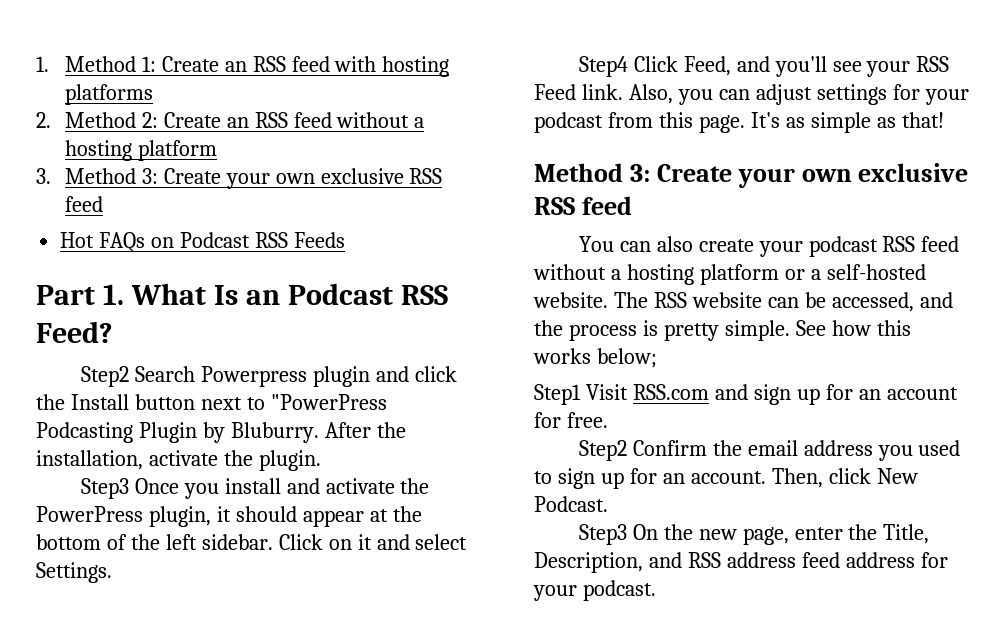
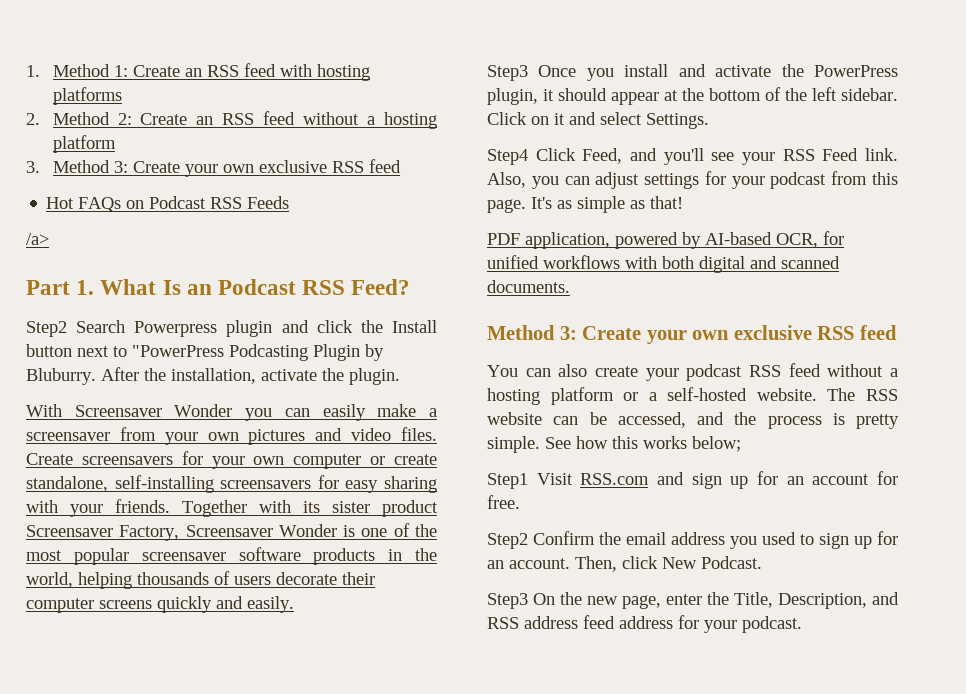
(345, 240) none -> [26,233,49,245] // /a>
(321, 460) none -> [26,404,438,421] [26,427,437,445] [26,451,437,469] [26,475,438,493] [26,499,438,517] [26,523,437,541] [26,547,437,565] [26,571,375,589] [26,596,294,613] // With Screensaver Wonder you can easily make a screensaver from your own pictures and video files. Create screensavers for your own computer or create standalone, self-installing screensavers for easy sharing with your friends. Together with its sister product Screensaver Factory, Screensaver Wonder is one of the most popular screensaver software products in the world, helping thousands of users decorate their computer screens quickly and easily.
(944, 120) none -> [487,231,844,249] [487,255,840,273] [487,280,570,293] // PDF application, powered by AI-based OCR, for unified workflows with both digital and scanned documents.

